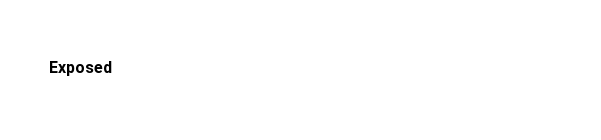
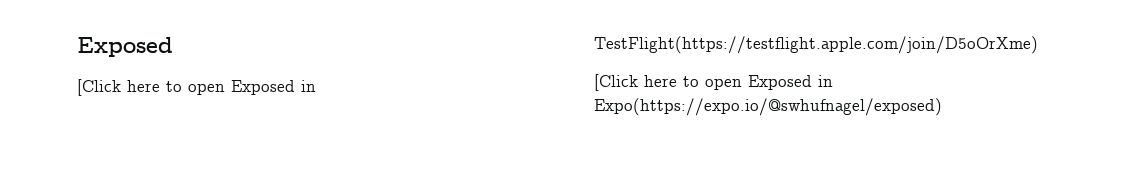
[49,61,112,76] Exposed -> [77,37,173,57] [77,79,316,96] [594,36,1038,54] [594,74,833,91] [594,98,942,116] Exposed // [Click here to open Exposed in TestFlight(https://testflight.apple.com/join/D5oOrXme) // [Click here to open Exposed in Expo(https://expo.io/@swhufnagel/exposed)

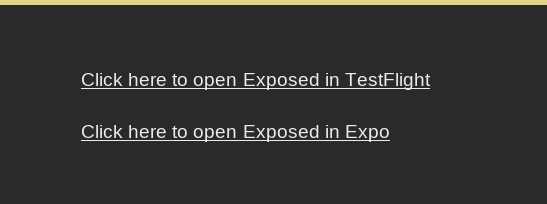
[77,37,173,57] [77,79,316,96] [594,36,1038,54] [594,74,833,91] [594,98,942,116] Exposed // [Click here to open Exposed in TestFlight(https://testflight.apple.com/join/D5oOrXme) // [Click here to open Exposed in Expo(https://expo.io/@swhufnagel/exposed) -> [81,73,431,90] [81,125,390,142] Click here to open Exposed in TestFlight // Click here to open Exposed in Expo

